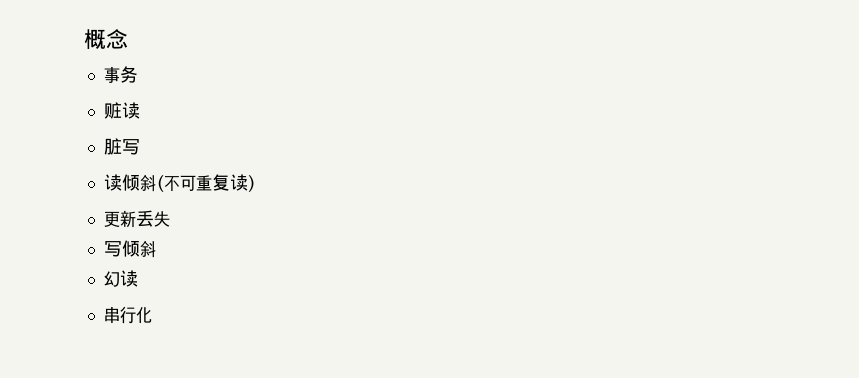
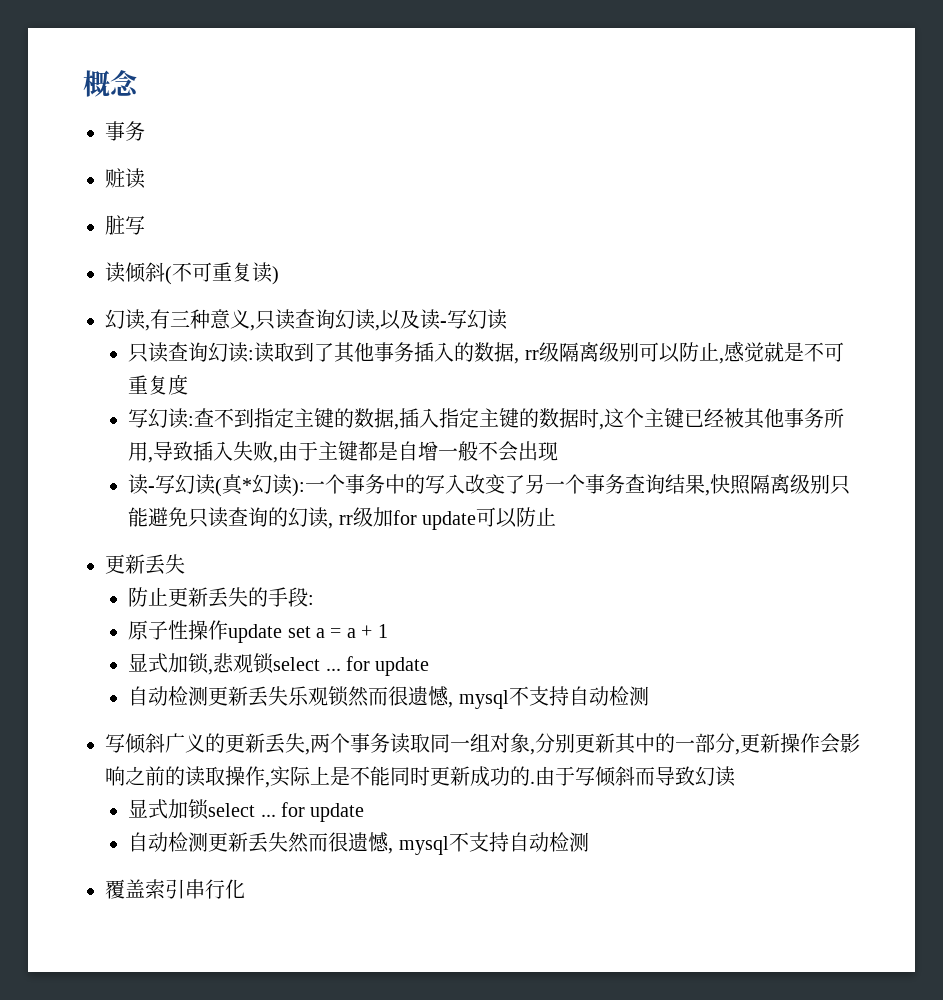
[103,210,170,228] [103,240,156,258] [103,270,138,287] 更新丢失 // 写倾斜 // 幻读 // -> [105,309,507,331] [128,341,844,364] [128,374,189,395] [128,408,845,430] [128,441,559,463] [128,474,851,497] [128,507,556,530] [105,554,185,575] [128,587,315,608] [128,620,388,643] [128,653,430,676] [128,686,649,709] [105,733,860,755] [105,766,735,788] [128,799,365,822] [128,832,589,855] [105,879,185,899] 幻读,有三种意义,只读查询幻读,以及读-写幻读 // 只读查询幻读:读取到了其他事务插入的数据, rr级隔离级别可以防止,感觉就是不可重复度 // 写幻读:查不到指定主键的数据,插入指定主键的数据时,这个主键已经被其他事务所用,导致插入失败,由于主键都是自增一般不会出现 // 读-写幻读(真*幻读):一个事务中的写入改变了另一个事务查询结果,快照隔离级别只能避免只读查询的幻读, rr级加for update可以防止 // 更新丢失 // 防止更新丢失的手段: // 原子性操作update set a = a + 1 // 显式加锁,悲观锁select ... for update // 自动检测更新丢失乐观锁然而很遗憾, mysql不支持自动检测 // 写倾斜广义的更新丢失,两个事务读取同一组对象,分别更新其中的一部分,更新操作会影响之前的读取操作,实际上是不能同时更新成功的.由于写倾斜而导致幻读 // 显式加锁select ... for update // 自动检测更新丢失然而很遗憾, mysql不支持自动检测 // 覆盖索引

